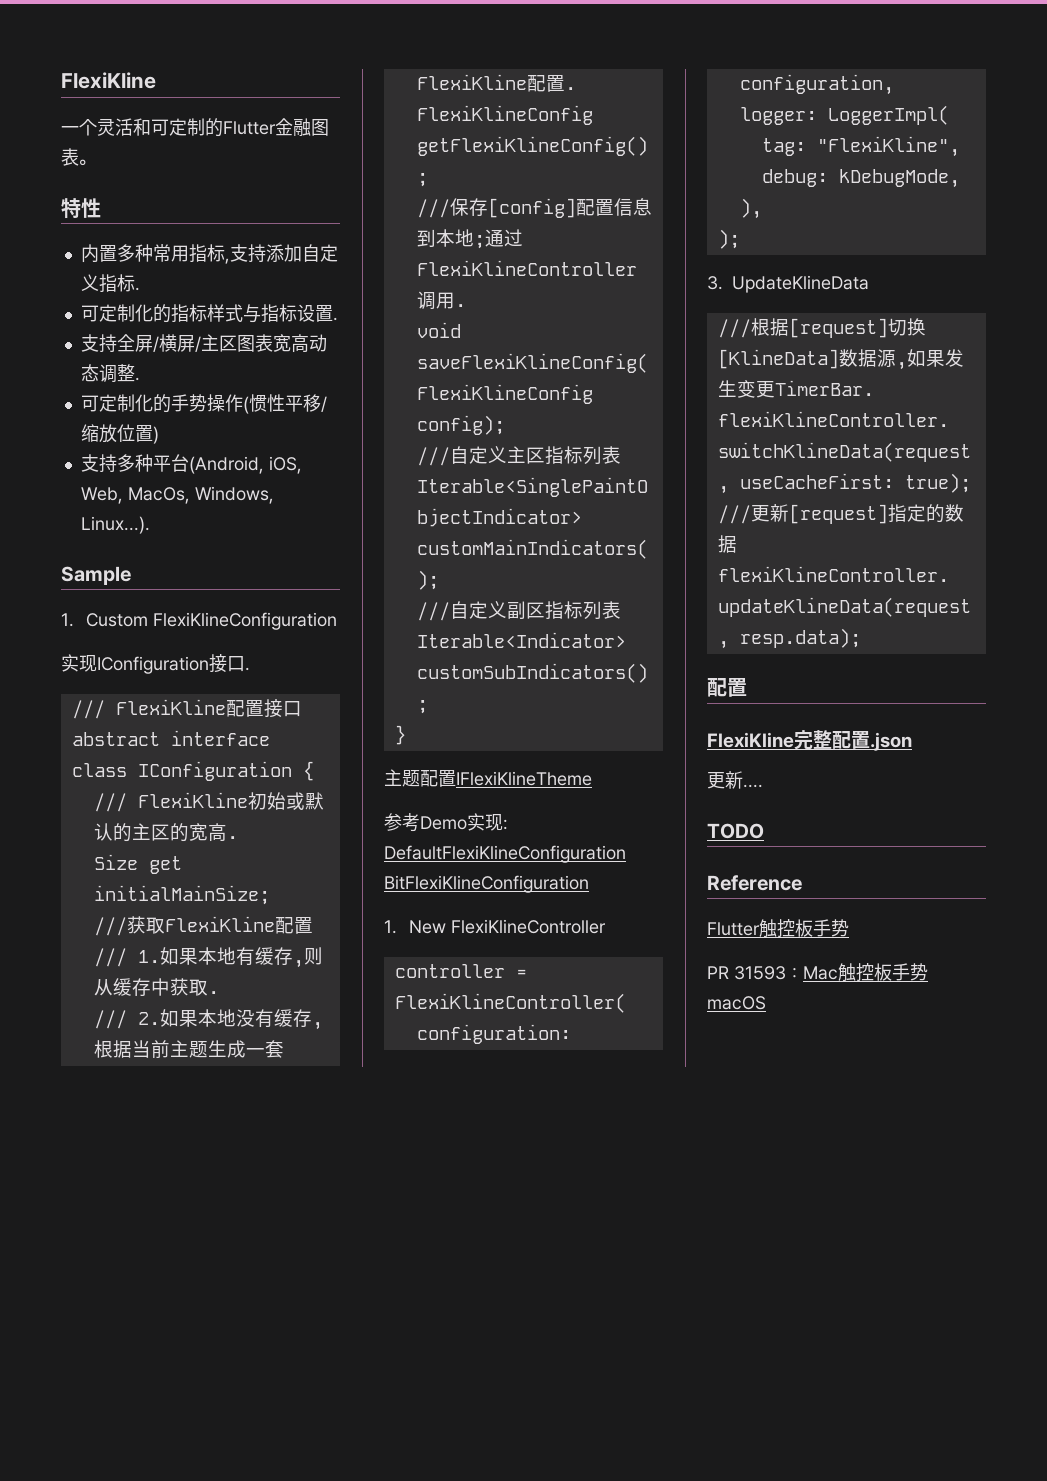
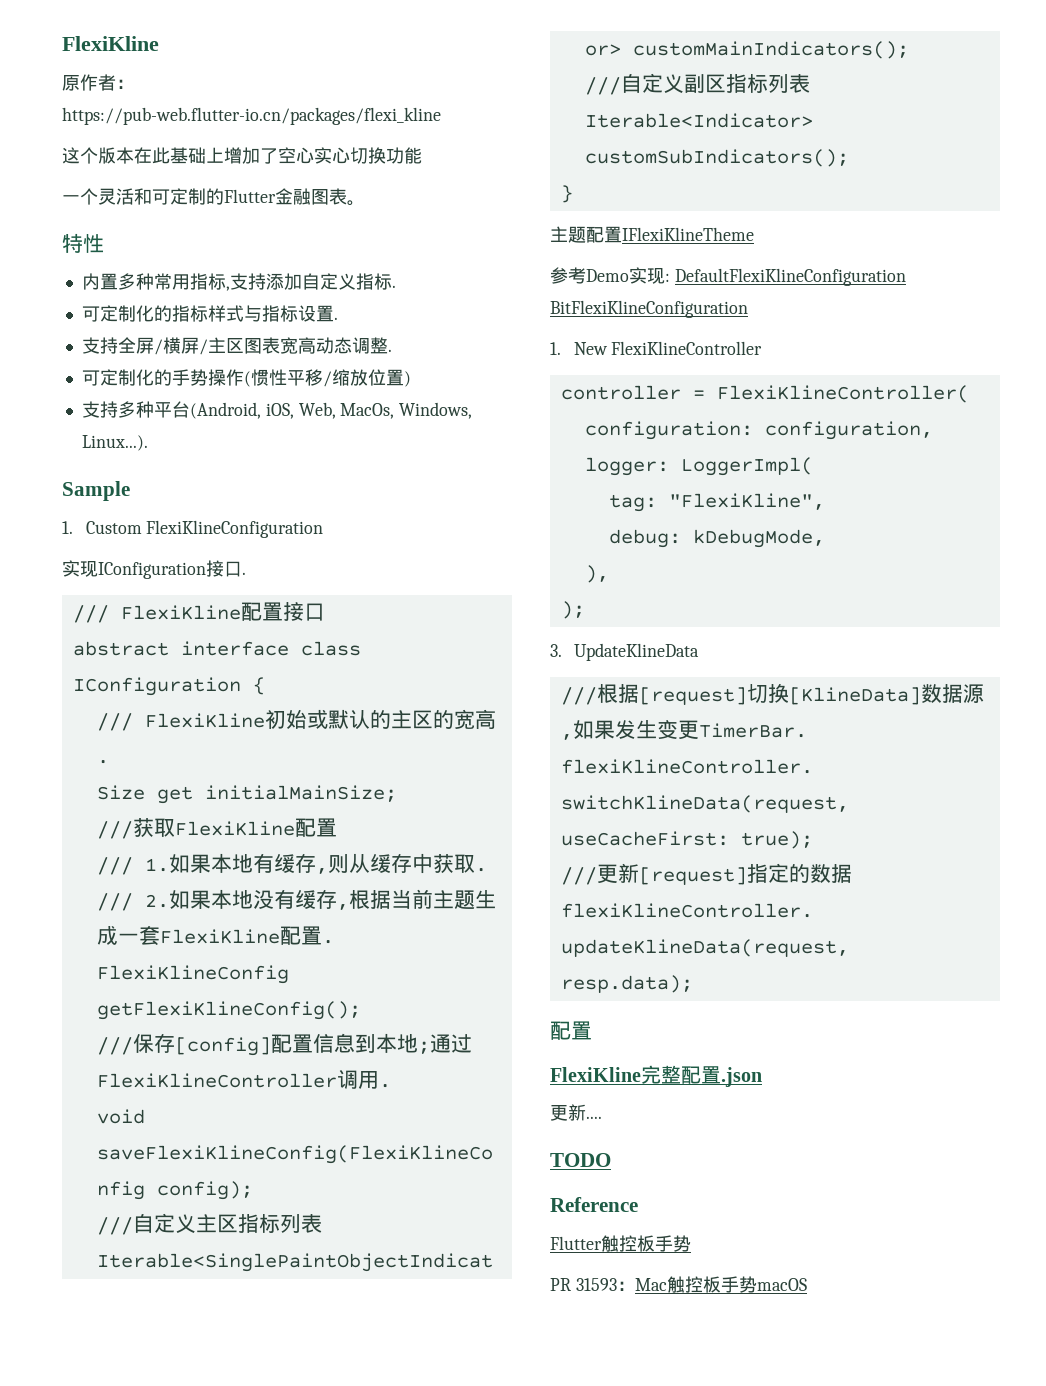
[61,72,156,89] FlexiKline -> [62,36,159,51] [62,74,134,91] [62,107,441,125] [62,147,422,164] FlexiKline // 原作者：https://pub-web.flutter-io.cn/packages/flexi_kline // 这个版本在此基础上增加了空心实心切换功能

